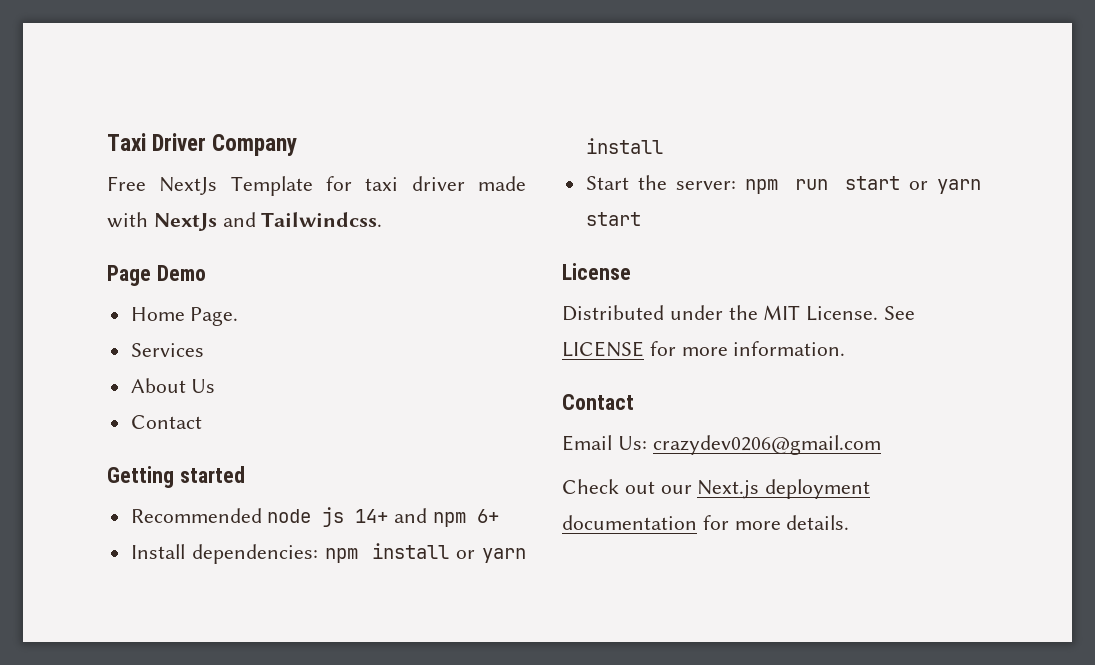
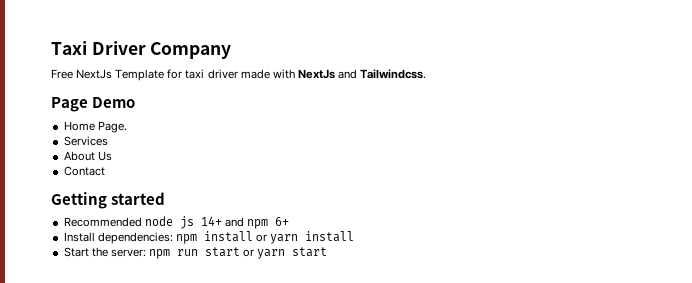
[562,263,631,280] [562,305,916,321] [562,341,846,357] [562,394,634,410] [562,435,881,455] [562,479,871,499] [562,515,850,530] // License // Distributed under the MIT License. See LICENSE for more information. // Contact // Email Us: crazydev0206@gmail.com // Check out our Next.js deployment documentation for more details. -> (328, 252) none

